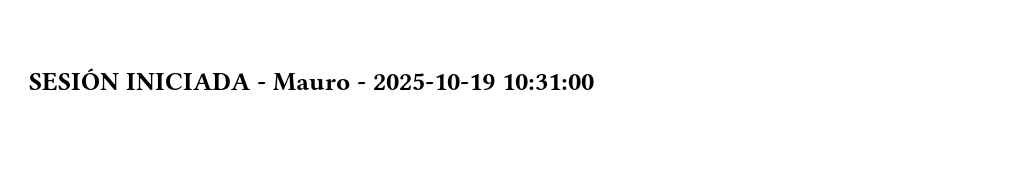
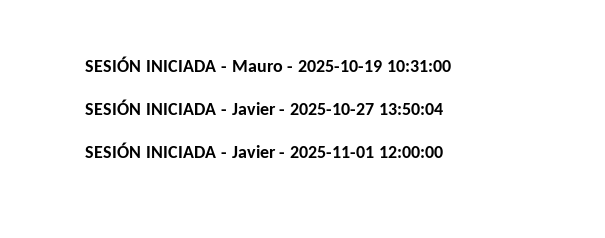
(595, 82) none -> [85,99,444,115] [85,142,444,158] // SESIÓN INICIADA - Javier - 2025-10-27 13:50:04 // SESIÓN INICIADA - Javier - 2025-11-01 12:00:00

